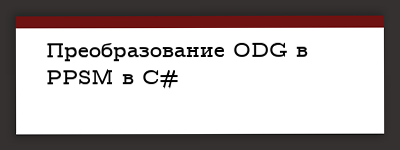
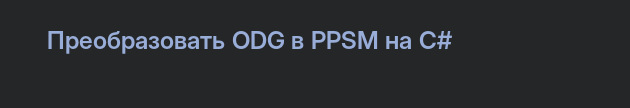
[45,42,225,62] Преобразование -> [47,31,225,54] Преобразовать
[121,74,135,85] в -> [385,36,413,49] на

